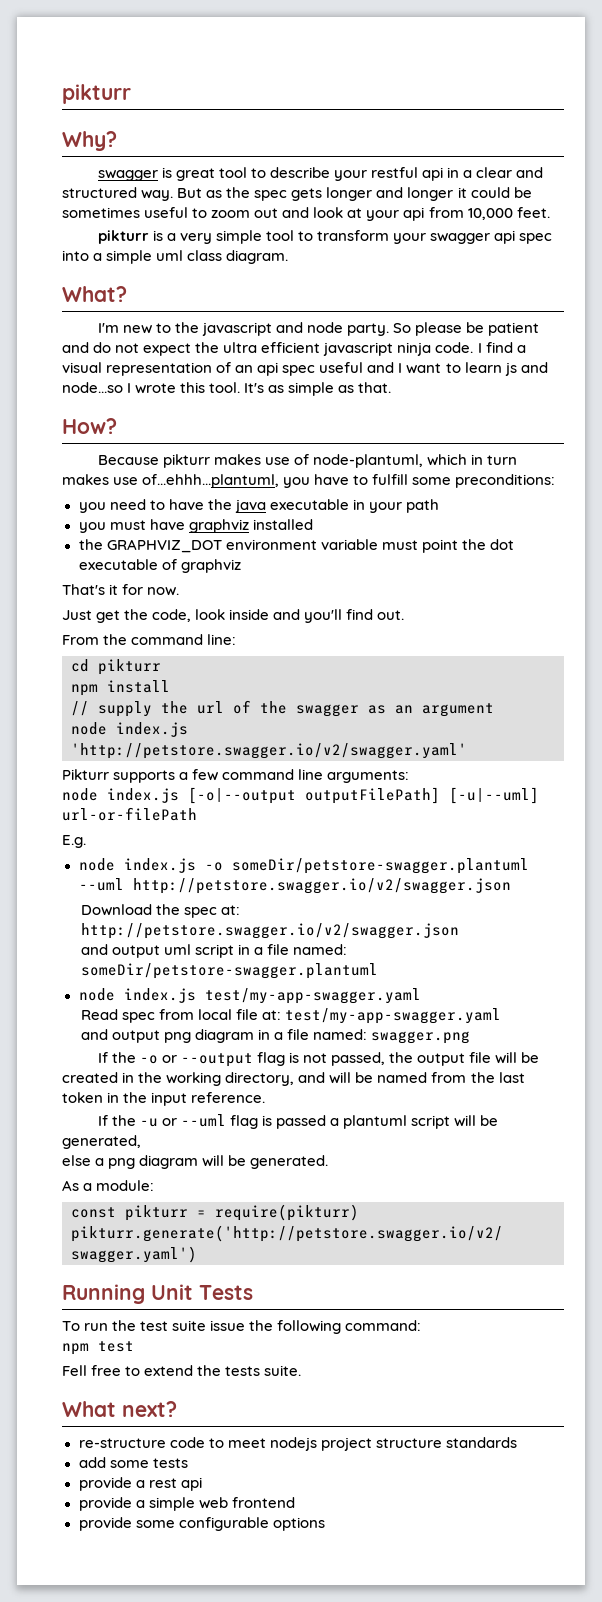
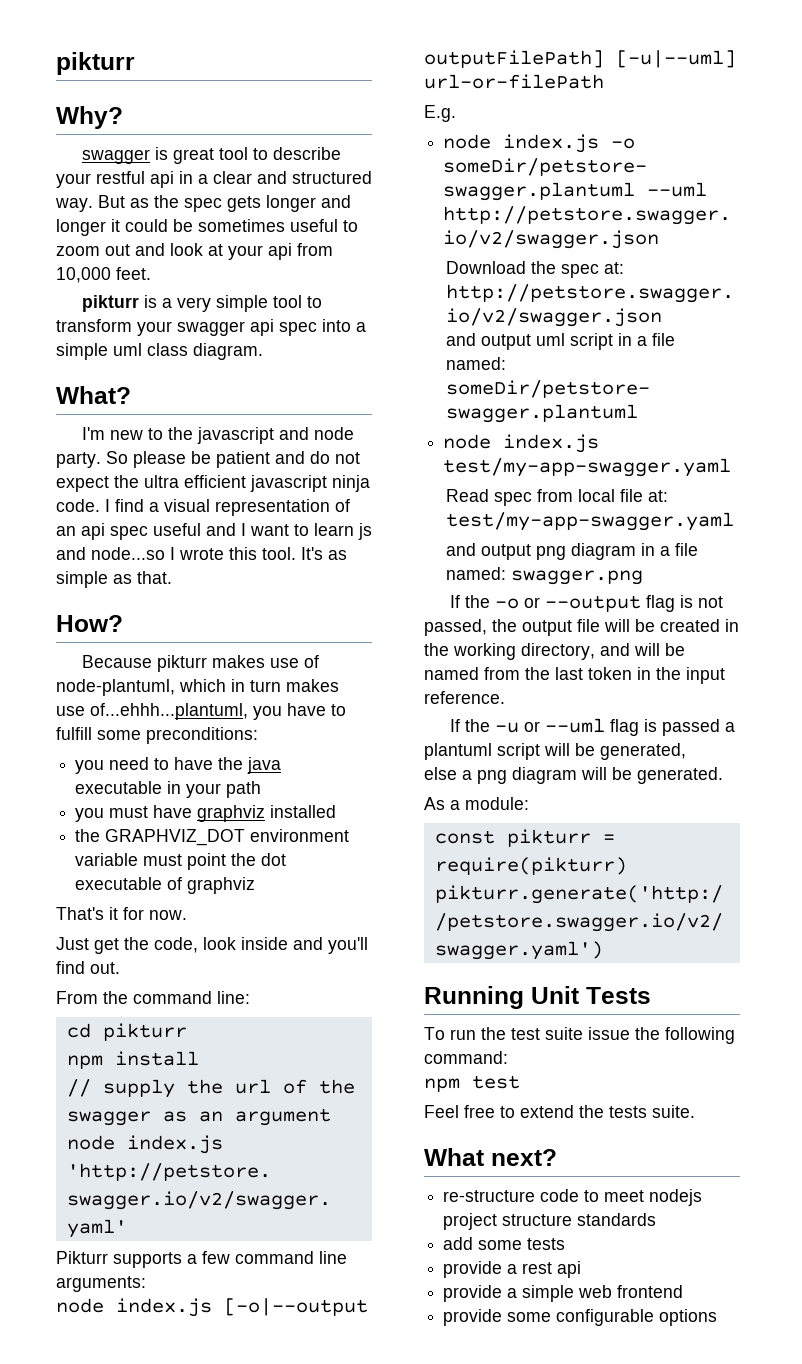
[62,1365,87,1376] Fell -> [424,1105,459,1118] Feel

